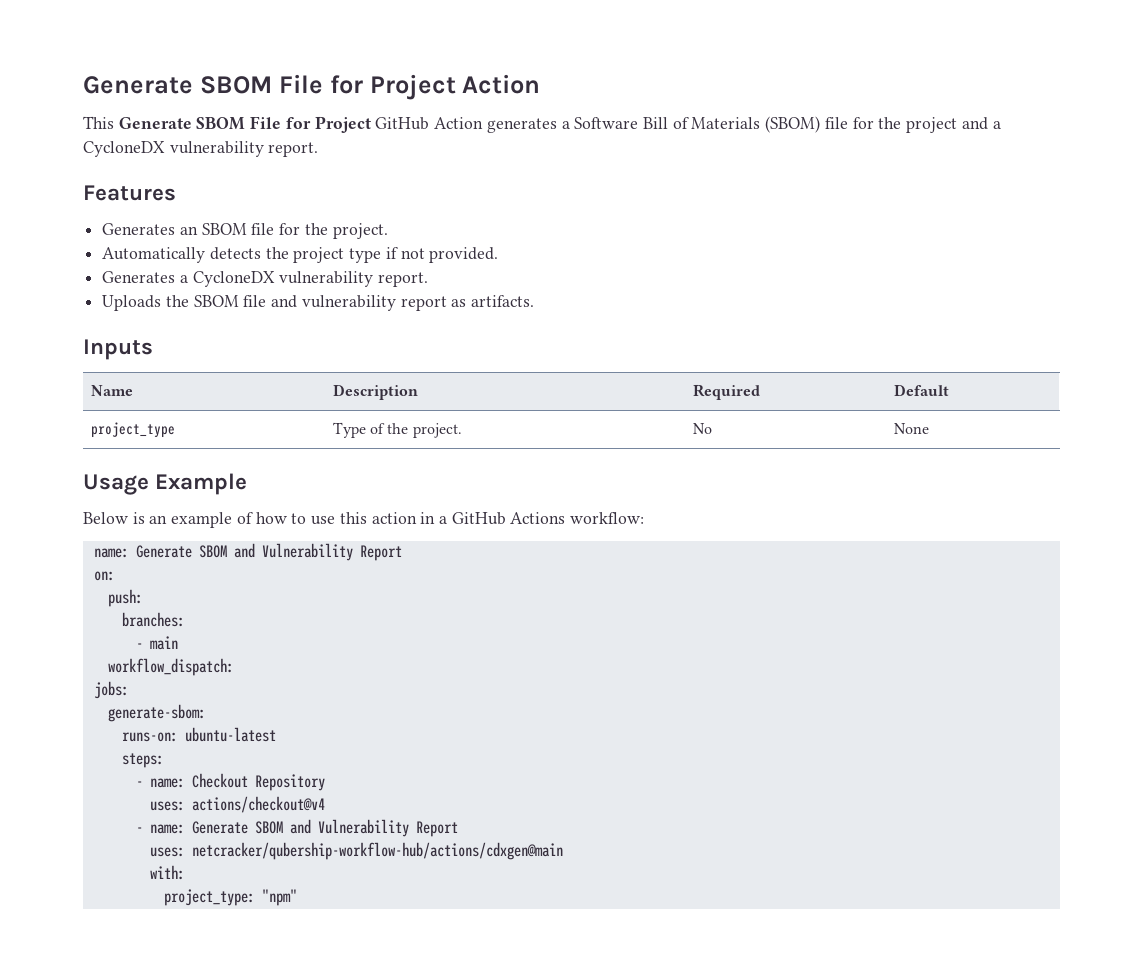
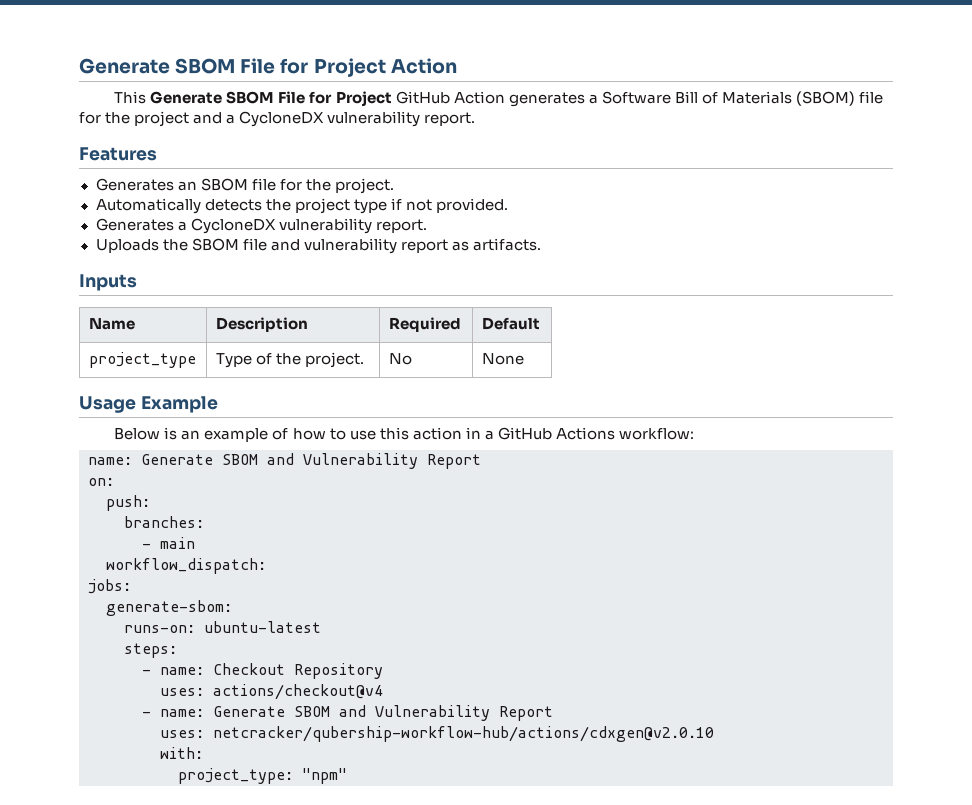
[191,842,563,860] netcracker/qubership-workflow-hub/actions/cdxgen@main -> [213,726,714,742] netcracker/qubership-workflow-hub/actions/cdxgen@v2.0.10

